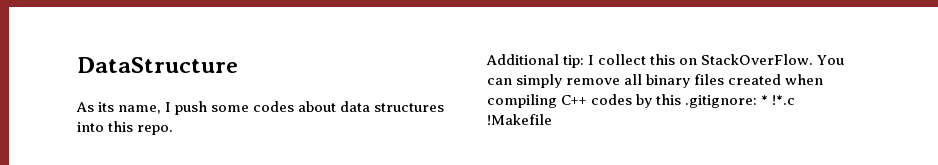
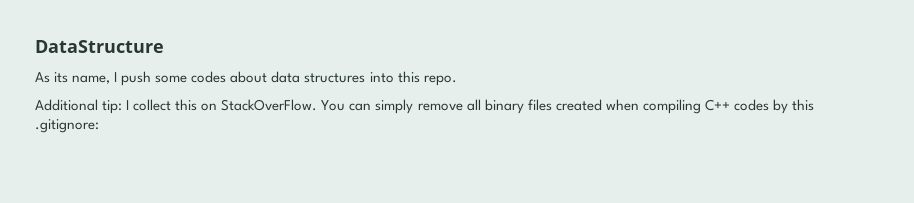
[761,95,796,105] [487,114,552,125] * !*.c !Makefile -> (99, 126) none

